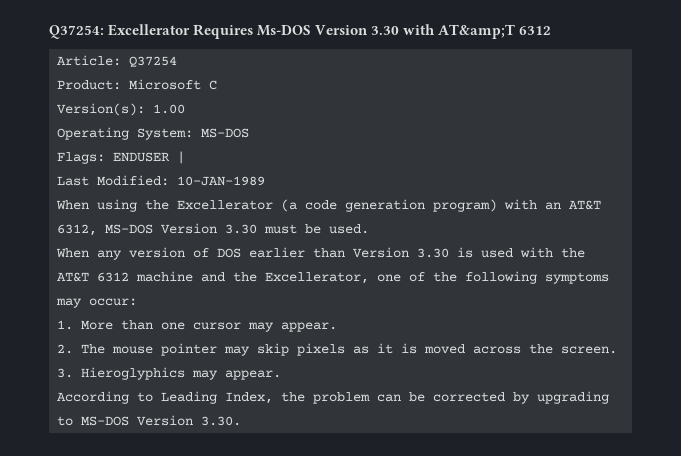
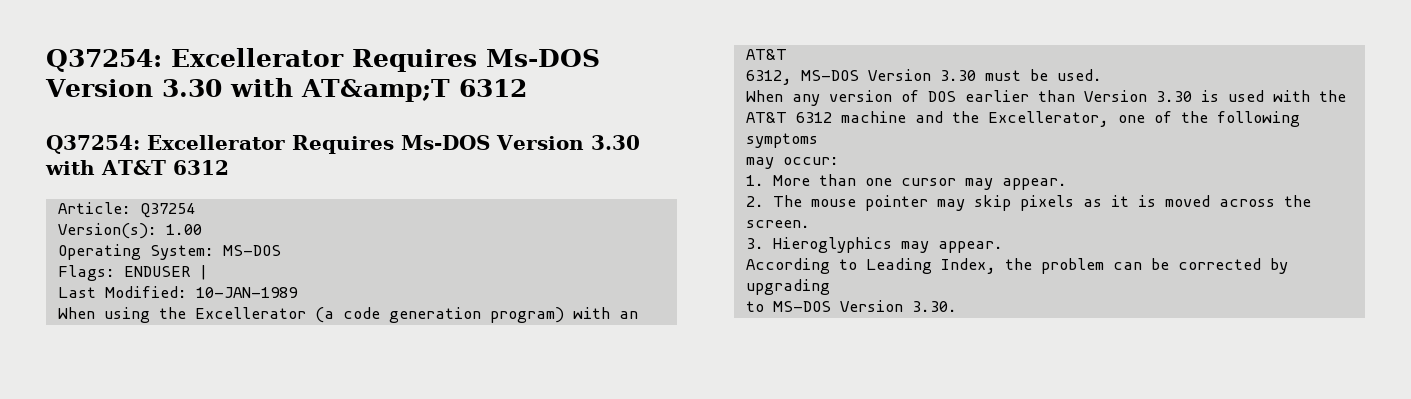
(552, 30) none -> [46,135,640,154] [45,160,229,175] // Q37254: Excellerator Requires Ms-DOS Version 3.30 with AT&T 6312
[56,79,217,90] // Product: Microsoft C -> (195, 210) none

